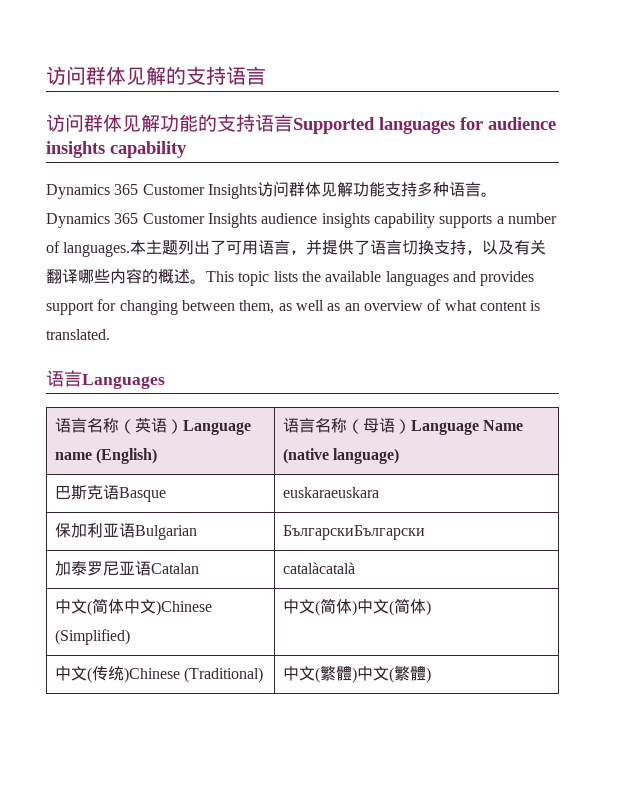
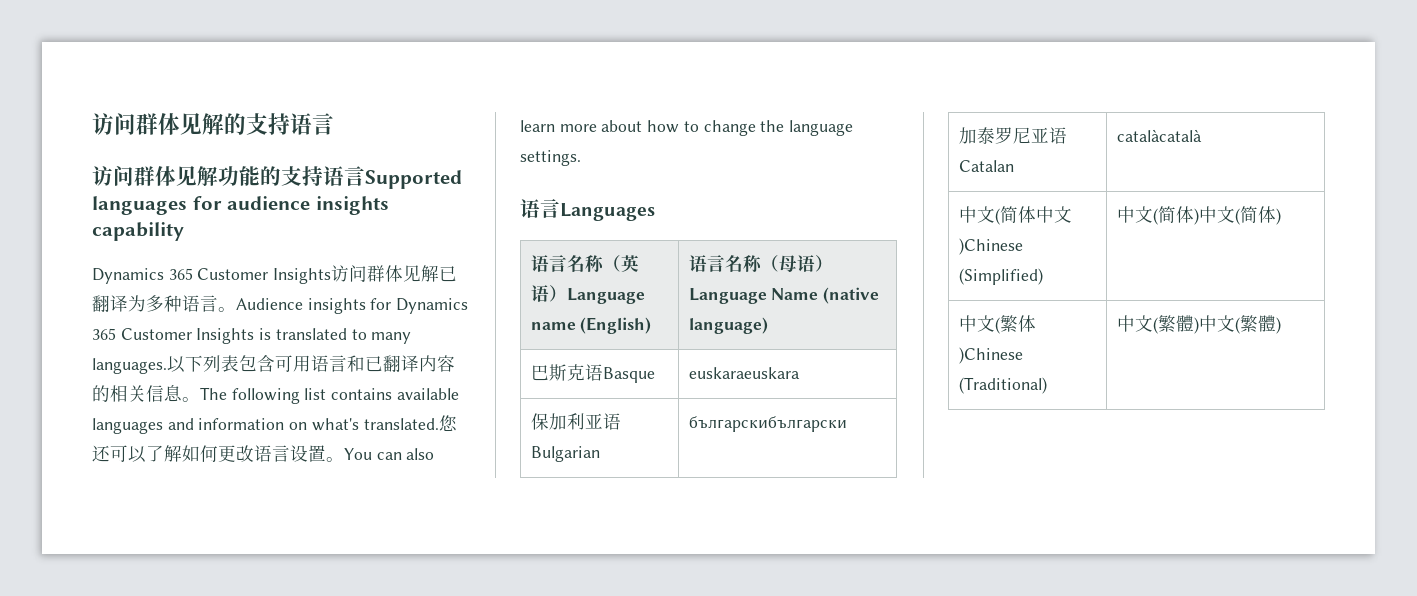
[352,182,417,197] 功能支持 -> [439,266,458,282] [92,295,146,312] 已翻译为
[46,213,557,228] [46,239,547,257] [46,268,535,286] [46,299,541,315] [46,329,110,340] Dynamics 365 Customer Insights audience insights capability supports a number of languages.本主题列出了可用语言，并提供了语言切换支持，以及有关翻译哪些内容的概述。This topic lists the available languages and provides support for changing between them, as well as an overview of what content is translated. -> [236,298,469,314] [92,328,412,344] [92,355,455,374] [92,385,459,404] [92,415,457,434] [92,445,435,463] [520,120,854,136] [520,150,581,166] Audience insights for Dynamics 365 Customer Insights is translated to many languages.以下列表包含可用语言和已翻译内容的相关信息。The following list contains available languages and information on what's translated.您还可以了解如何更改语言设置。You can also learn more about how to change the language settings.
[282,525,425,540] БългарскиБългарски -> [688,416,847,432] българскибългарски
[91,666,124,681] 传统 -> [999,315,1036,333] 繁体

